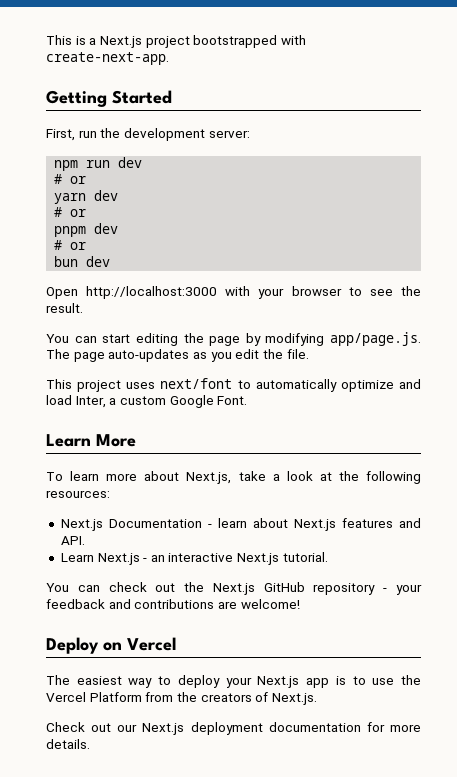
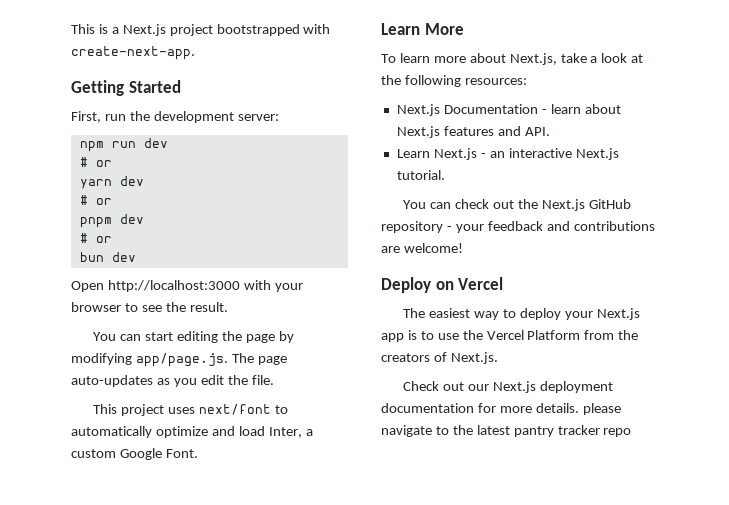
(90, 744) none -> [582,403,621,415] [381,425,632,437] please navigate to the latest pantry tracker repo

